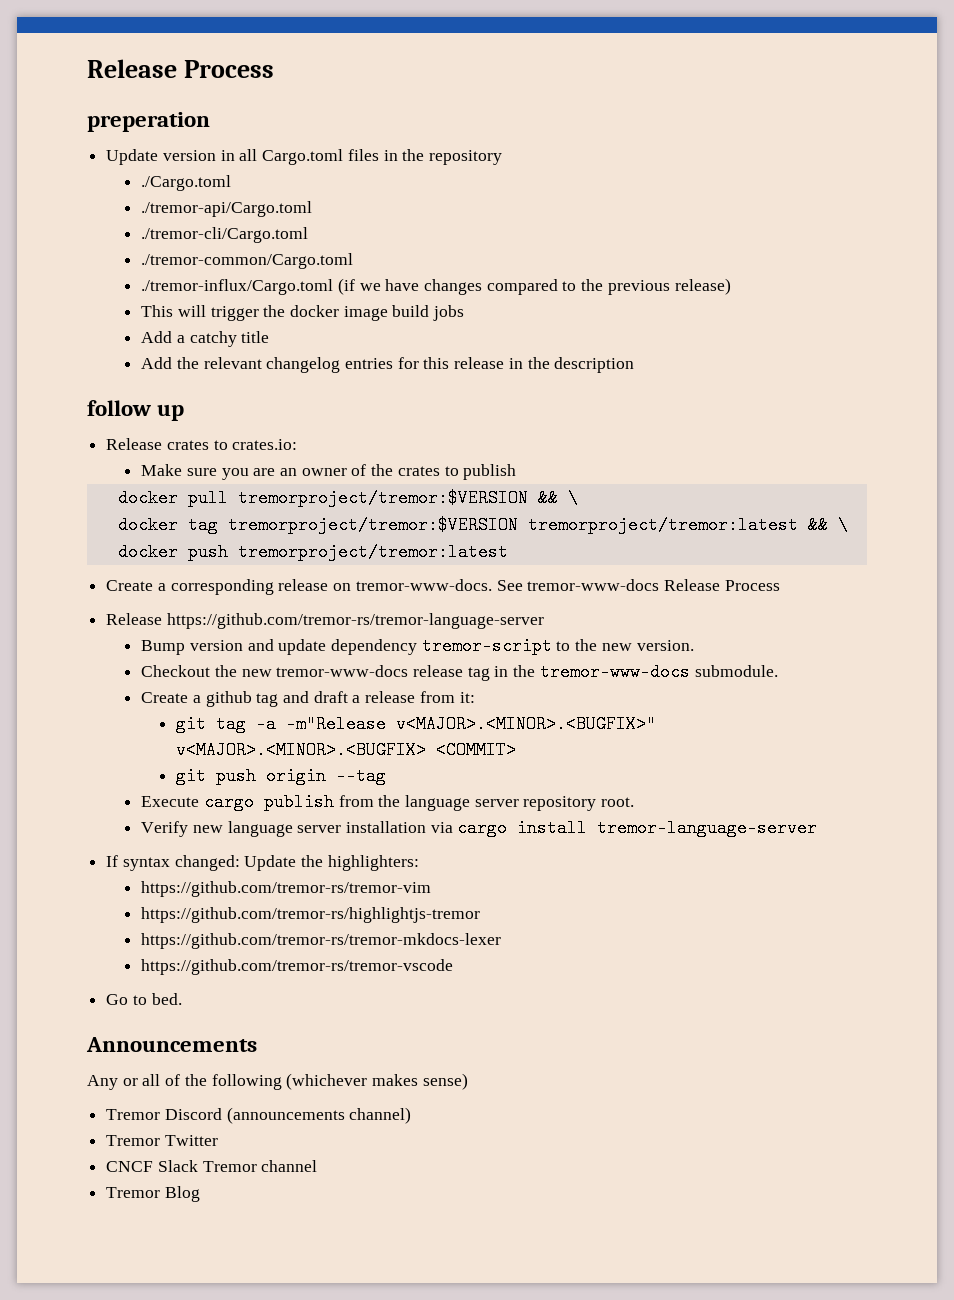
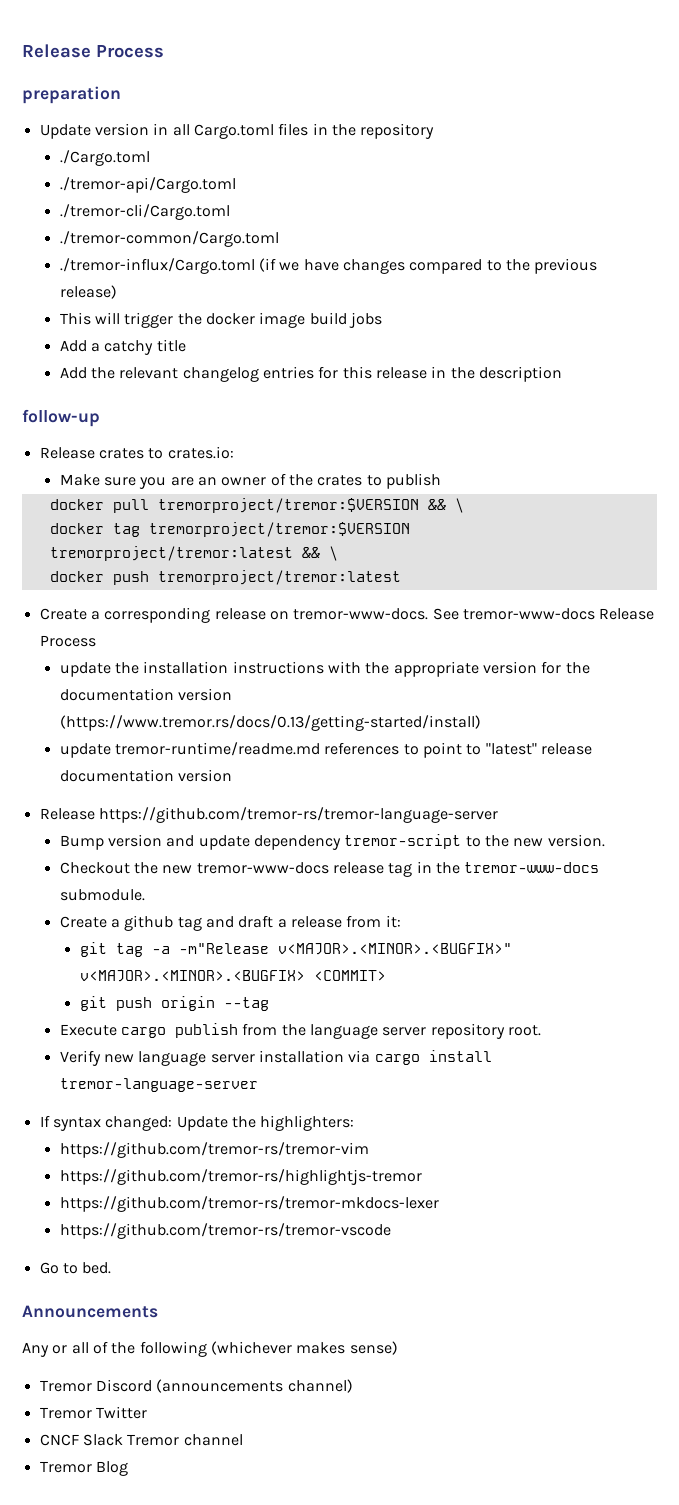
[87,59,275,78] [87,112,210,132] Release Process // preperation -> [22,44,164,58] [22,86,121,104] Release Process // preparation
[87,400,185,421] follow up -> [22,409,100,427] follow-up
(780, 585) none -> [59,661,590,677] [59,688,232,701] [59,715,481,731] [59,742,592,758] [59,769,232,782] // update the installation instructions with the appropriate version for the documentation version (https://www.tremor.rs/docs/0.13/getting-started/install) // update tremor-runtime/readme.md references to point to "latest" release documentation version

